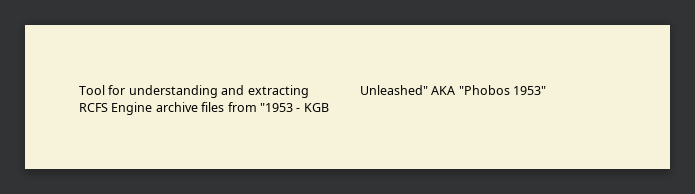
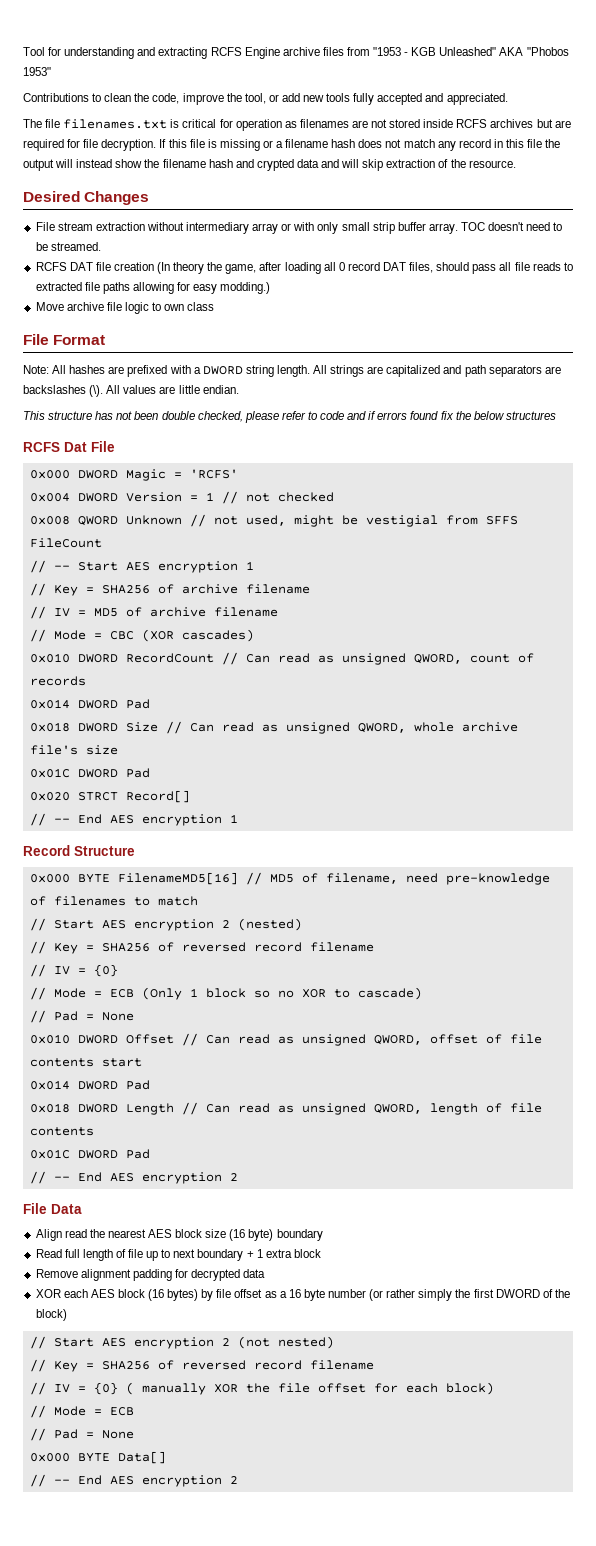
(547, 90) none -> [23,93,508,105] [23,119,571,131] [23,139,561,151] [23,159,516,171] [23,191,150,205] [35,222,563,234] [35,242,101,251] [35,262,573,274] [35,282,271,294] [35,302,215,314] [23,334,106,345] [23,365,561,377] [23,385,239,397] [23,411,556,423] [23,441,115,452] [29,469,238,481] [29,491,334,504] [29,514,518,527] [29,538,102,548] [29,560,254,573] [29,583,310,596] [29,606,278,619] [29,629,254,642] [29,652,534,665] [29,676,86,686] [29,699,150,709] [29,721,518,734] [29,745,118,755] [29,768,150,778] [29,790,190,803] [29,813,238,826] [23,845,135,856] [29,872,550,885] [29,896,198,906] [29,918,302,931] [29,941,374,954] [29,964,118,977] [29,987,422,1000] [29,1010,134,1023] [29,1033,542,1046] [29,1058,142,1067] [29,1080,150,1090] [29,1102,542,1115] [29,1127,94,1136] [29,1149,150,1159] [29,1171,238,1184] [23,1203,82,1214] [35,1229,323,1241] [35,1249,321,1261] [35,1269,266,1281] [35,1289,570,1301] [35,1309,67,1321] [29,1336,334,1349] [29,1359,374,1372] [29,1382,494,1395] [29,1405,134,1418] [29,1428,134,1441] [29,1451,166,1464] [29,1474,238,1487] // Contributions to clean the code, improve the tool, or add new tools fully accepted and appreciated. // The file filenames.txt is critical for operation as filenames are not stored inside RCFS archives but are required for file decryption. If this file is missing or a filename hash does not match any record in this file the output will instead show the filename hash and crypted data and will skip extraction of the resource. // Desired Changes // File stream extraction without intermediary array or with only small strip buffer array. TOC doesn't need to be streamed. // RCFS DAT file creation (In theory the game, after loading all 0 record DAT files, should pass all file reads to extracted file paths allowing for easy modding.) // Move archive file logic to own class // File Format // Note: All hashes are prefixed with a DWORD string length. All strings are capitalized and path separators are backslashes (\). All values are little endian. // This structure has not been double checked, please refer to code and if errors found fix the below structures // RCFS Dat File // 0x000 DWORD Magic = 'RCFS' // 0x004 DWORD Version = 1 // not checked // 0x008 QWORD Unknown // not used, might be vestigial from SFFS FileCount // // -- Start AES encryption 1 // // Key = SHA256 of archive filename // // IV = MD5 of archive filename // // Mode = CBC (XOR cascades) // 0x010 DWORD RecordCount // Can read as unsigned QWORD, count of records // 0x014 DWORD Pad // 0x018 DWORD Size // Can read as unsigned QWORD, whole archive file's size // 0x01C DWORD Pad // 0x020 STRCT Record[] // // -- End AES encryption 1 // Record Structure // 0x000 BYTE FilenameMD5[16] // MD5 of filename, need pre-knowledge of filenames to match // // Start AES encryption 2 (nested) // // Key = SHA256 of reversed record filename // // IV = {0} // // Mode = ECB (Only 1 block so no XOR to cascade) // // Pad = None // 0x010 DWORD Offset // Can read as unsigned QWORD, offset of file contents start // 0x014 DWORD Pad // 0x018 DWORD Length // Can read as unsigned QWORD, length of file contents // 0x01C DWORD Pad // // -- End AES encryption 2 // File Data // Align read the nearest AES block size (16 byte) boundary // Read full length of file up to next boundary + 1 extra block // Remove alignment padding for decrypted data // XOR each AES block (16 bytes) by file offset as a 16 byte number (or rather simply the first DWORD of the block) // // Start AES encryption 2 (not nested) // // Key = SHA256 of reversed record filename // // IV = {0} ( manually XOR the file offset for each block) // // Mode = ECB // // Pad = None // 0x000 BYTE Data[] // // -- End AES encryption 2

